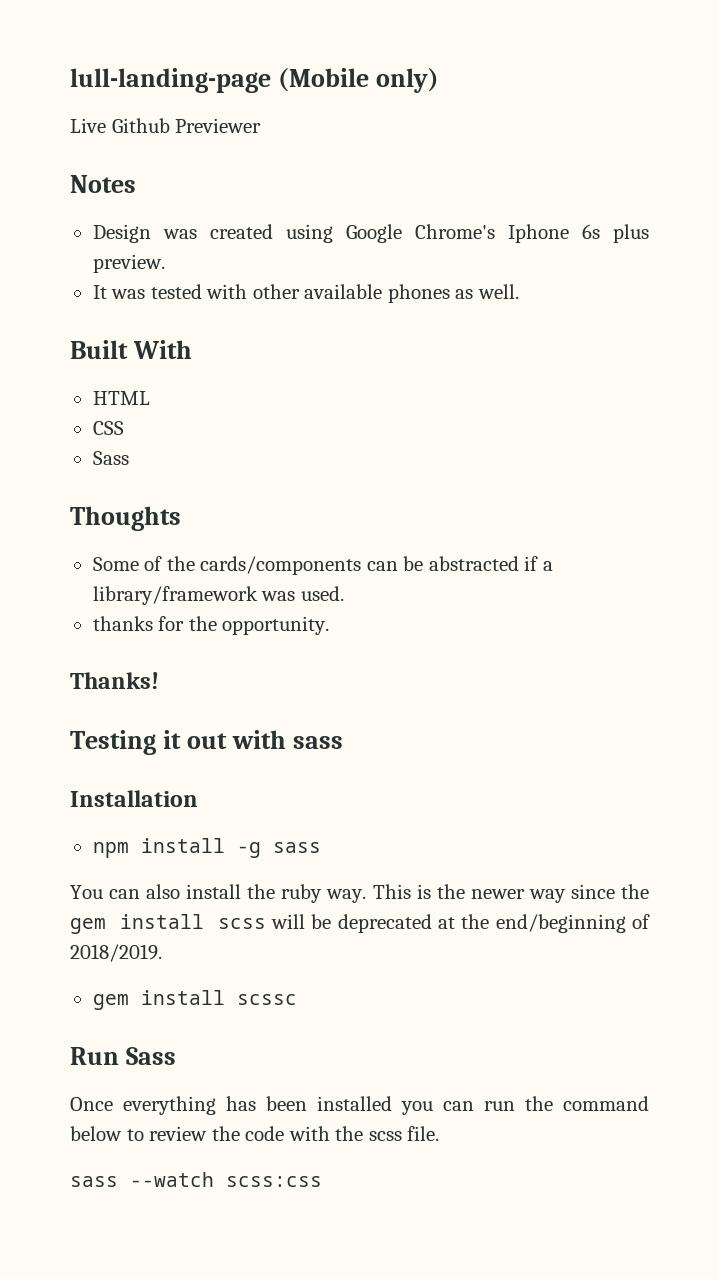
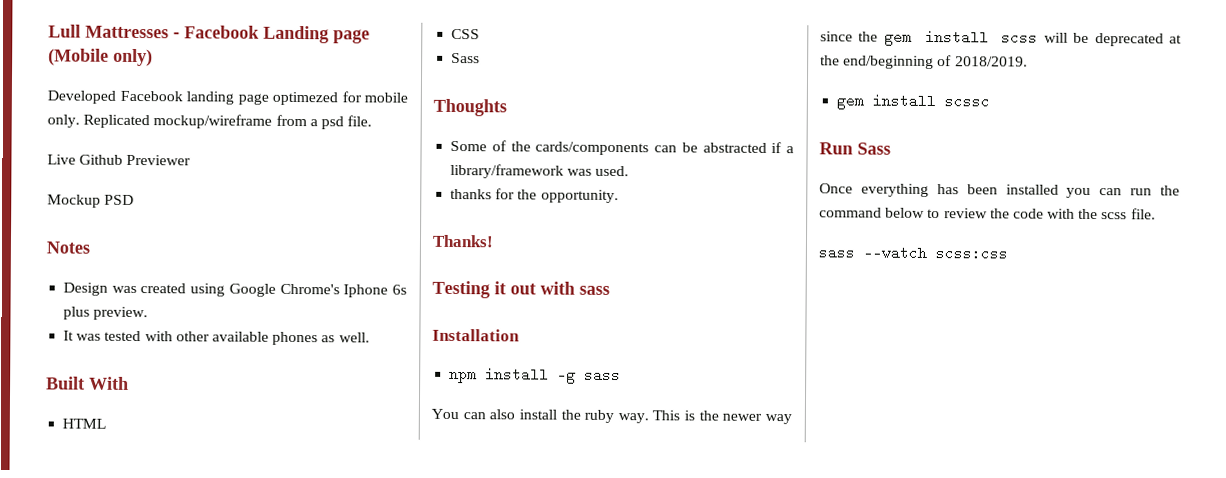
[70,68,440,93] lull-landing-page (Mobile only) -> [48,24,370,44] [48,48,153,67] [47,90,408,106] [47,114,373,130] Lull Mattresses - Facebook Landing page (Mobile only) // Developed Facebook landing page optimezed for mobile only. Replicated mockup/wireframe from a psd file.
(262, 125) none -> [47,194,135,208] // Mockup PSD

